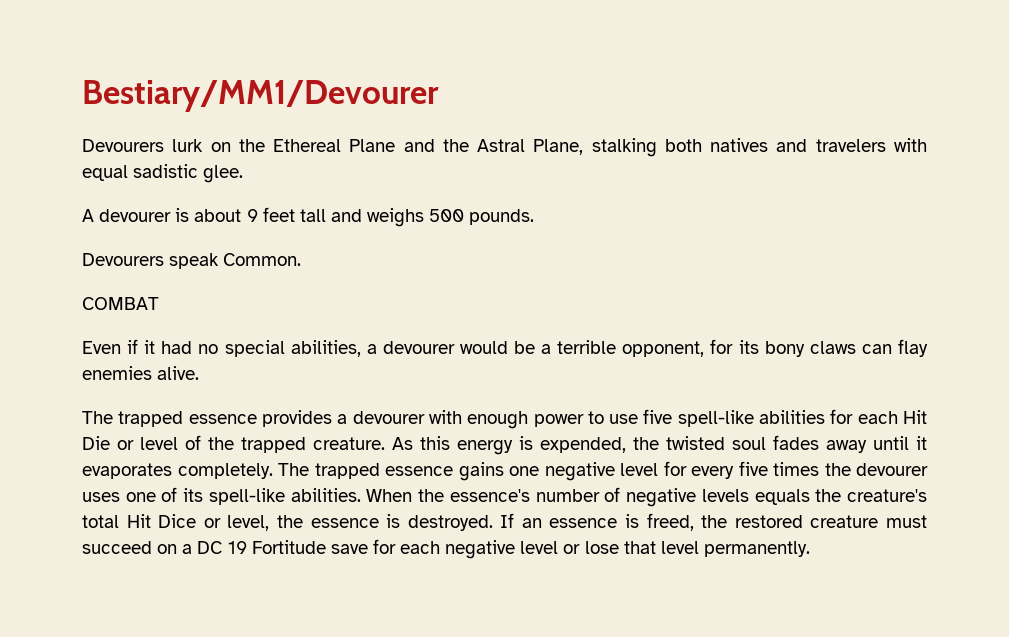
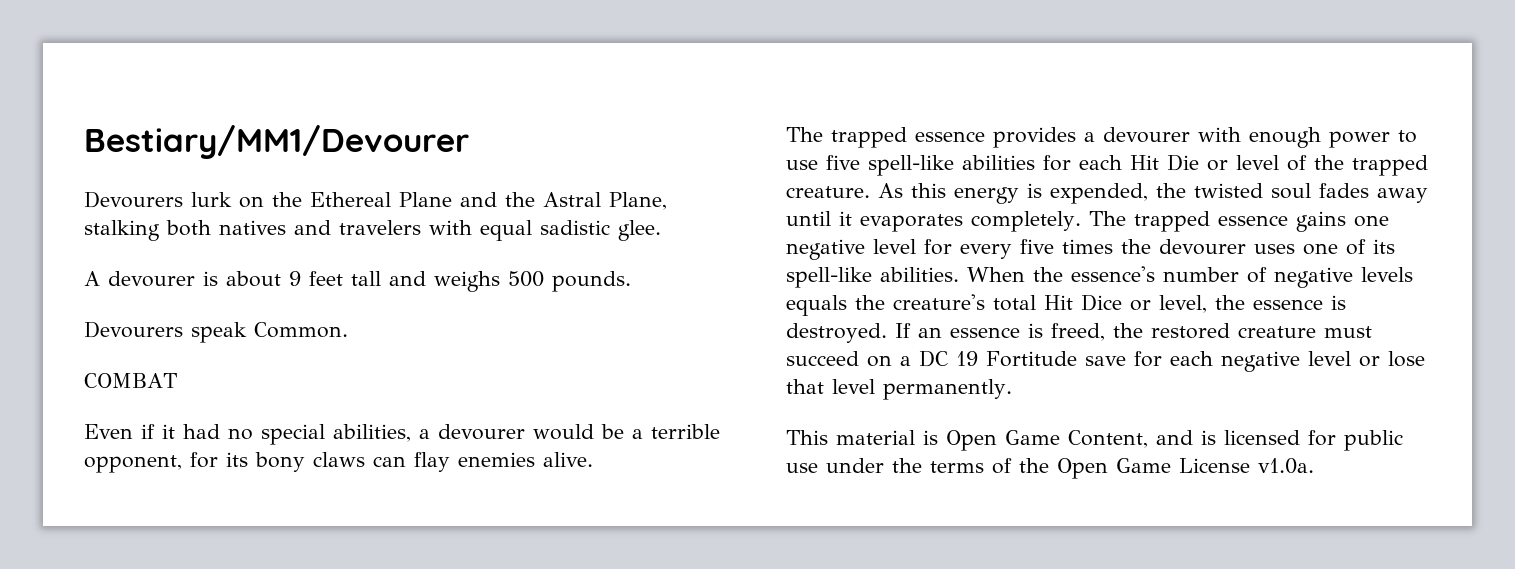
(810, 549) none -> [786,430,1403,451] [786,458,1314,479] // This material is Open Game Content, and is licensed for public use under the terms of the Open Game License v1.0a.

